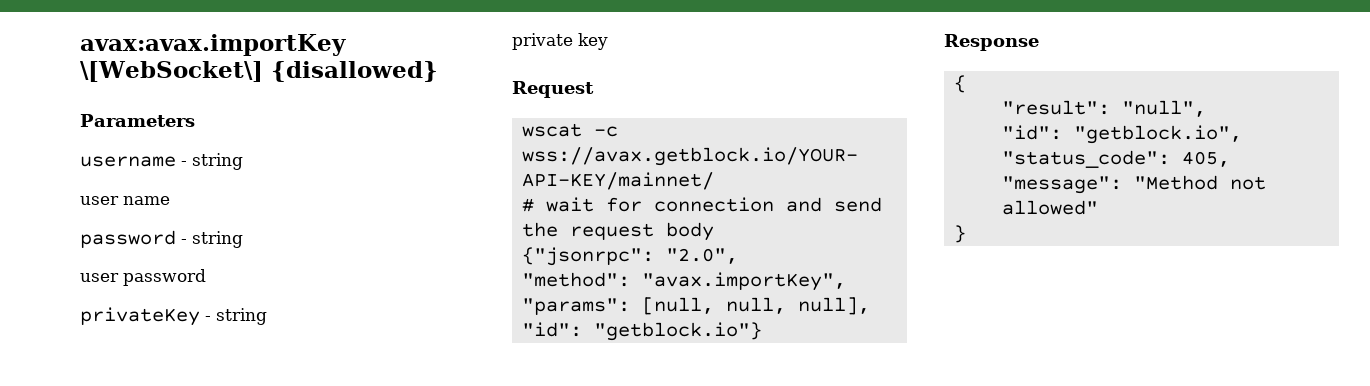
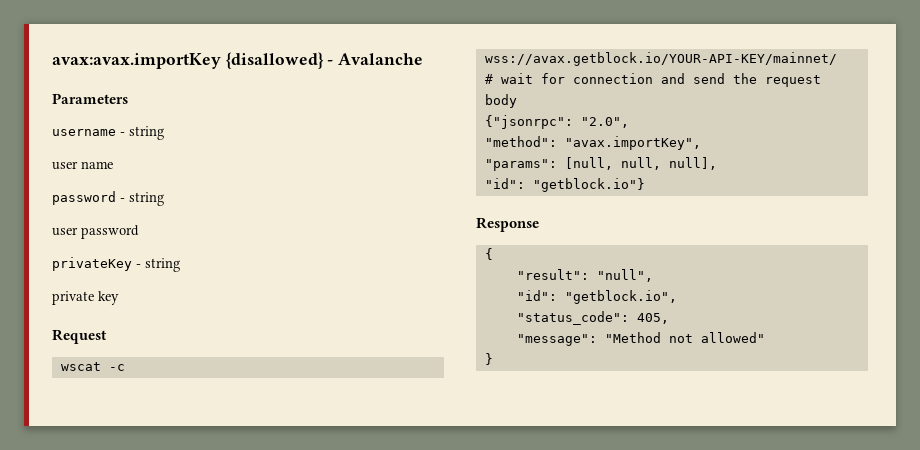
[80,61,263,82] \[WebSocket\] -> (221, 61) none
(438, 71) none -> [327,53,424,65] - Avalanche

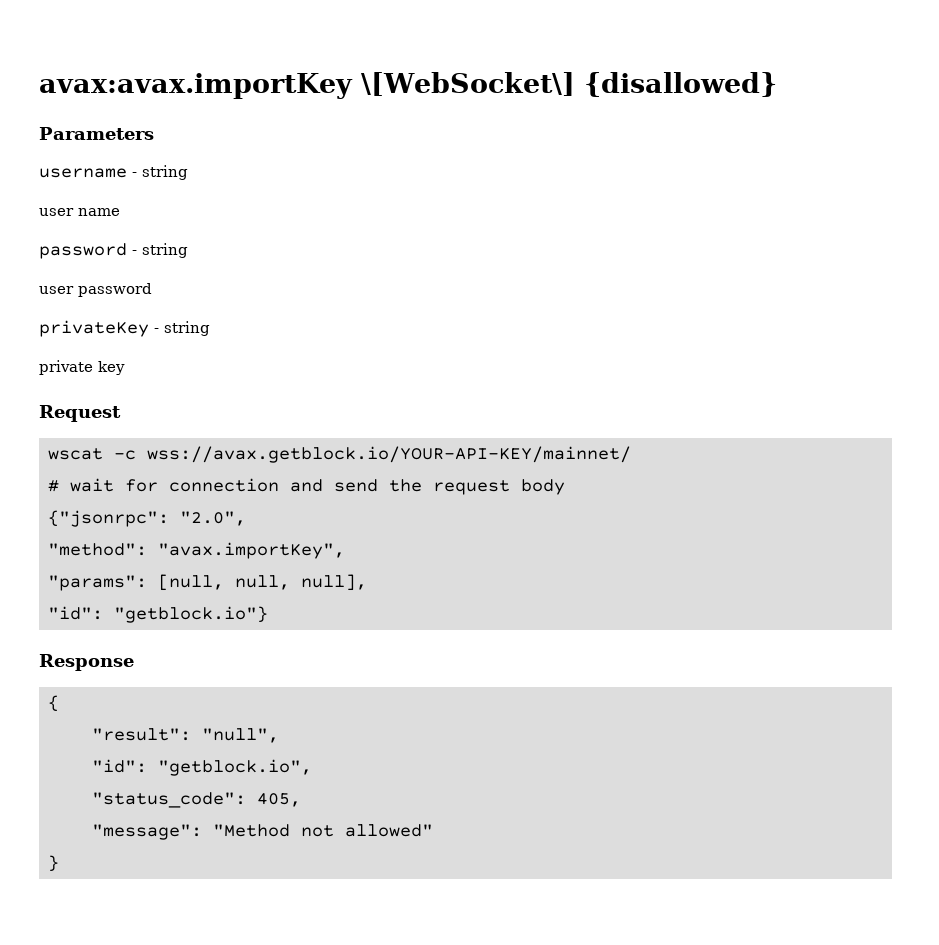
(221, 61) none -> [360,72,575,96] \[WebSocket\]
[327,53,424,65] - Avalanche -> (777, 84) none

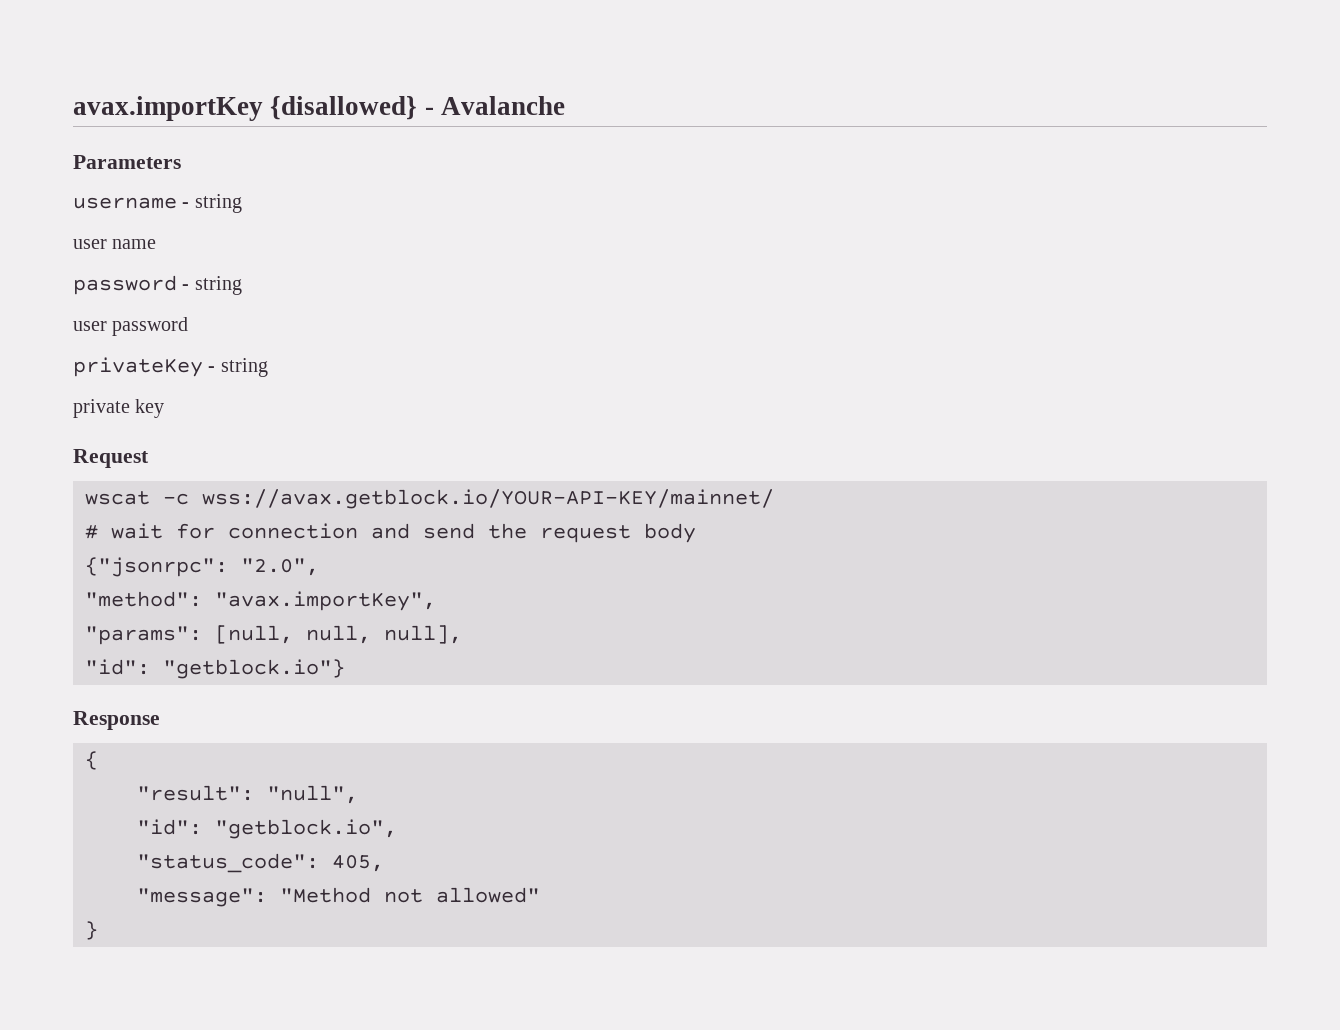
[39,72,575,99] avax:avax.importKey \[WebSocket\] -> [73,96,263,121] avax.importKey
(777, 84) none -> [424,96,565,115] - Avalanche

